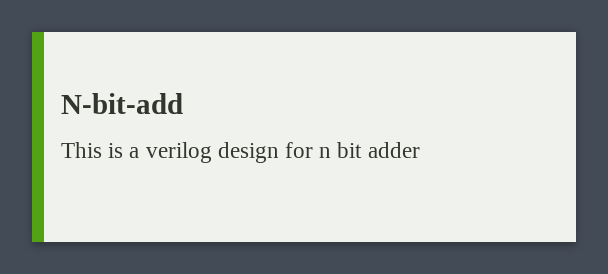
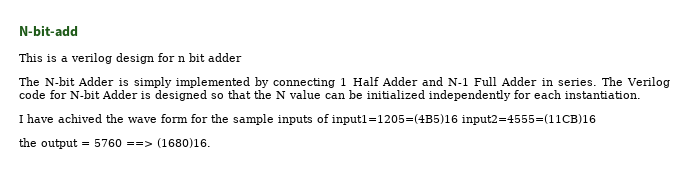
(420, 150) none -> [19,77,670,88] [19,90,641,101] [19,114,596,125] [19,138,211,149] // The N-bit Adder is simply implemented by connecting 1 Half Adder and N-1 Full Adder in series. The Verilog code for N-bit Adder is designed so that the N value can be initialized independently for each instantiation. // I have achived the wave form for the sample inputs of input1=1205=(4B5)16 input2=4555=(11CB)16 // the output = 5760 ==> (1680)16.

